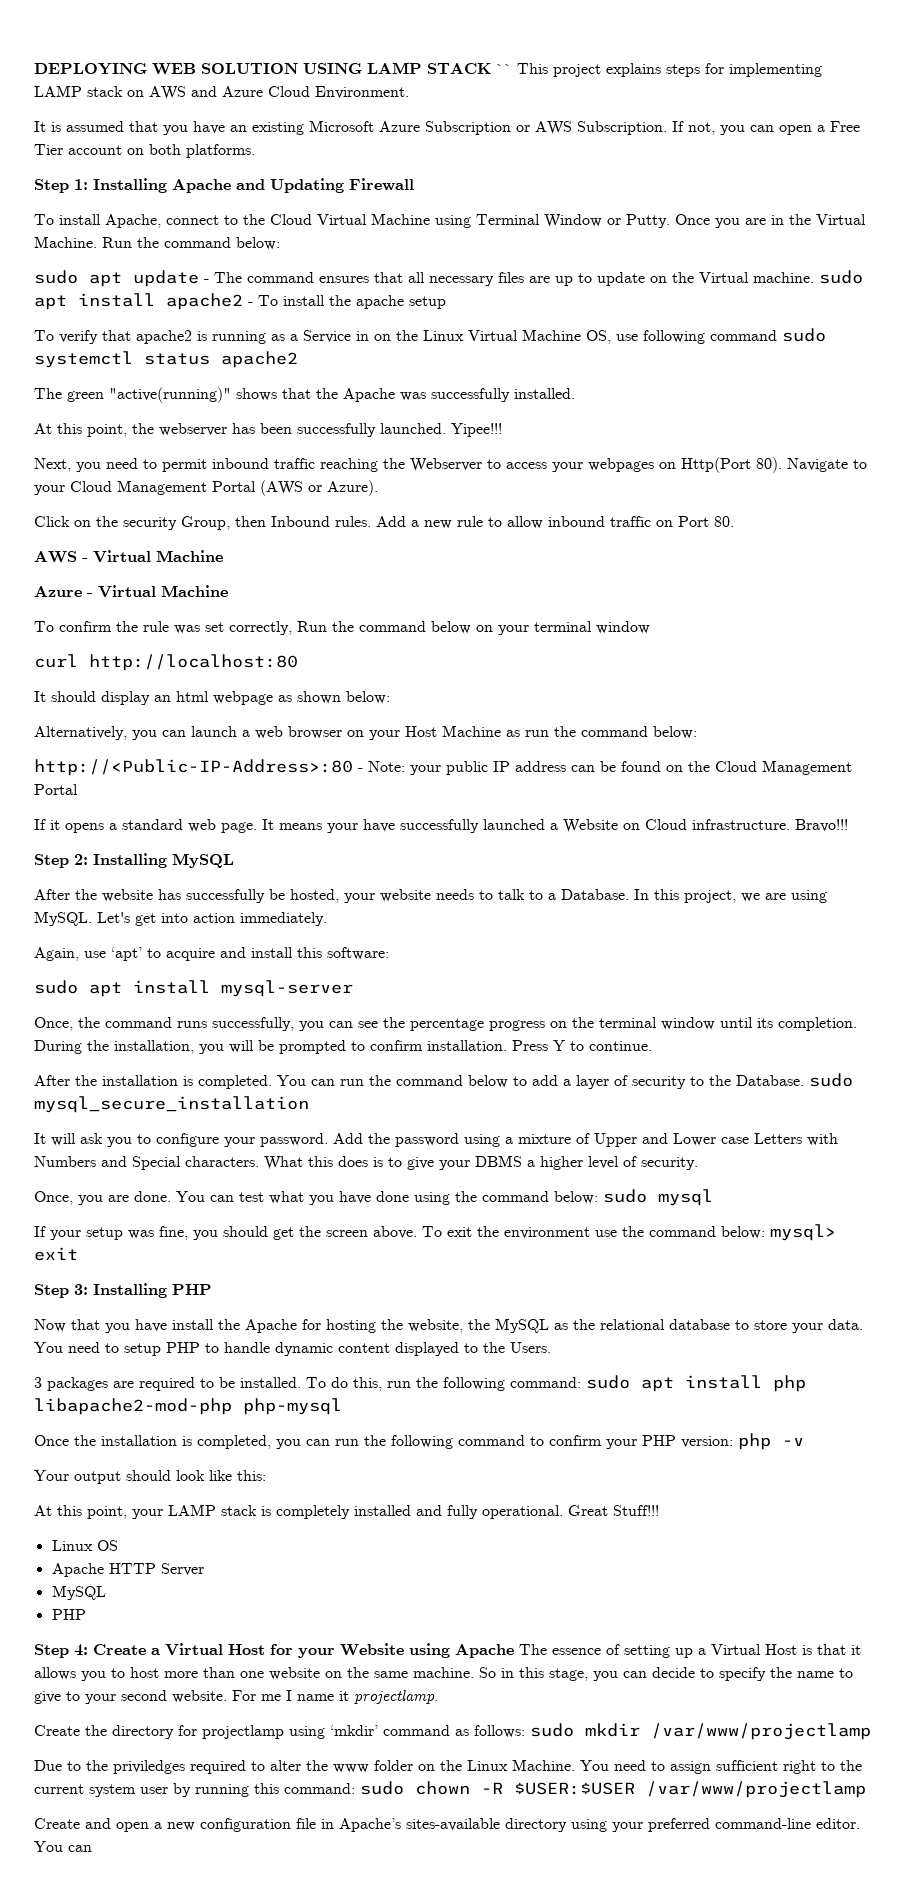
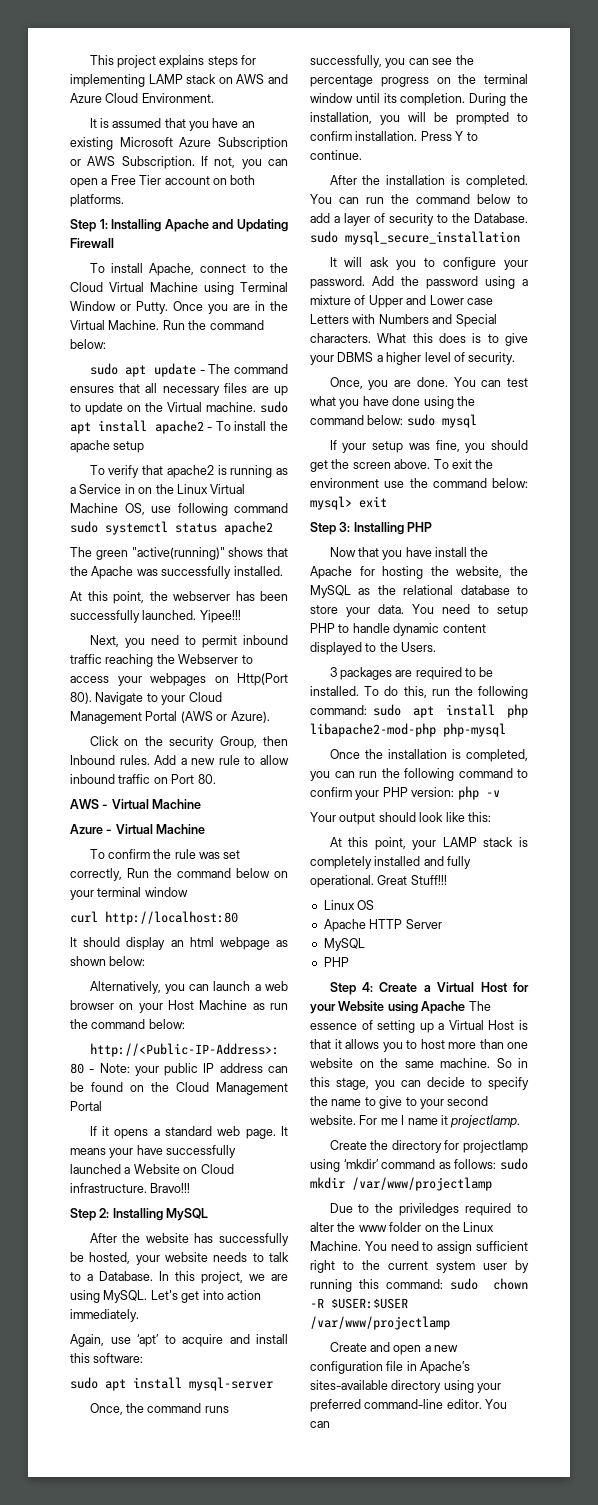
[34,62,512,75] DEPLOYING WEB SOLUTION USING LAMP STACK `` -> (89, 60) none

